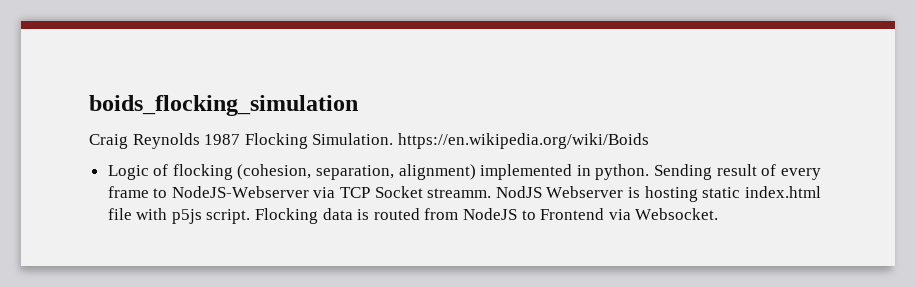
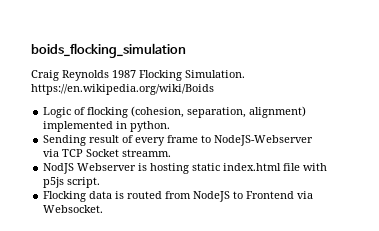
(650, 172) none -> (171, 126) //
(492, 193) none -> (172, 153) //
(251, 216) none -> (101, 182) //

